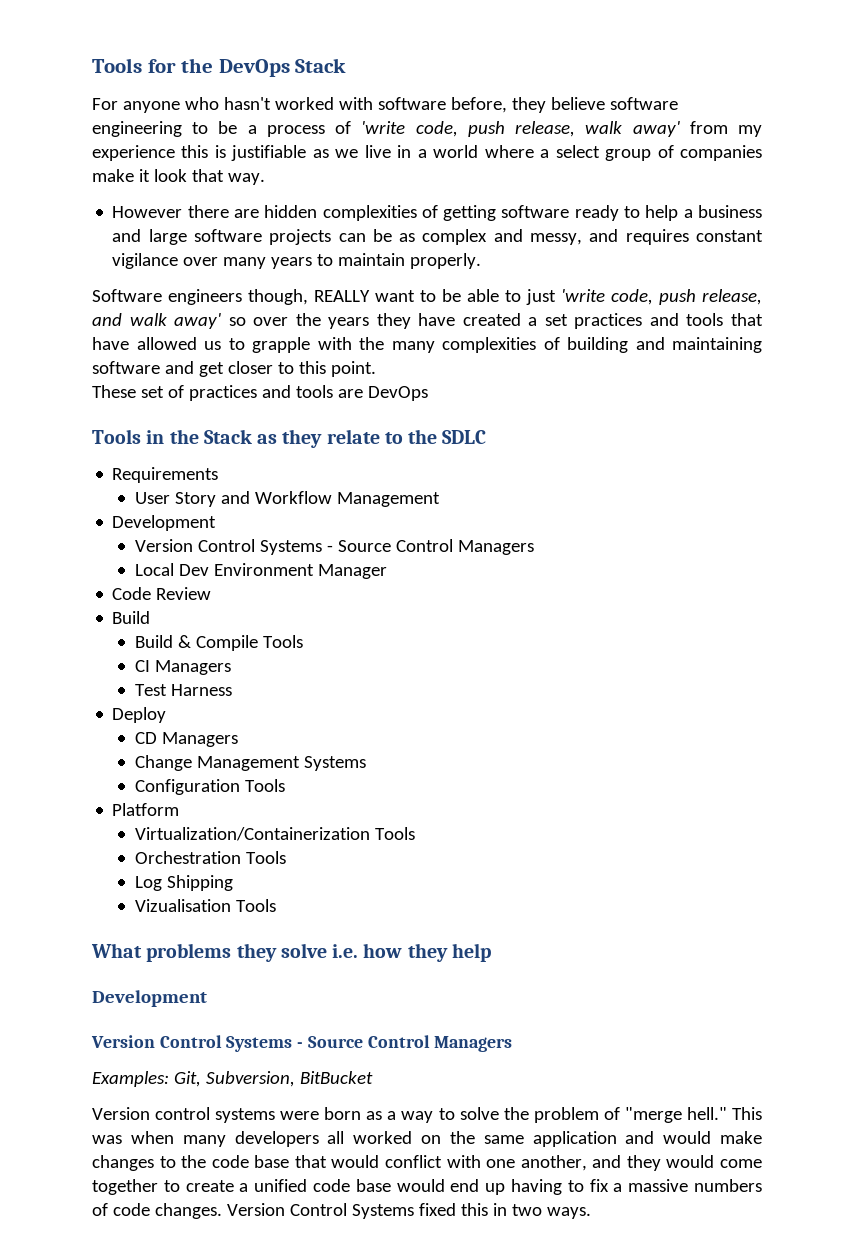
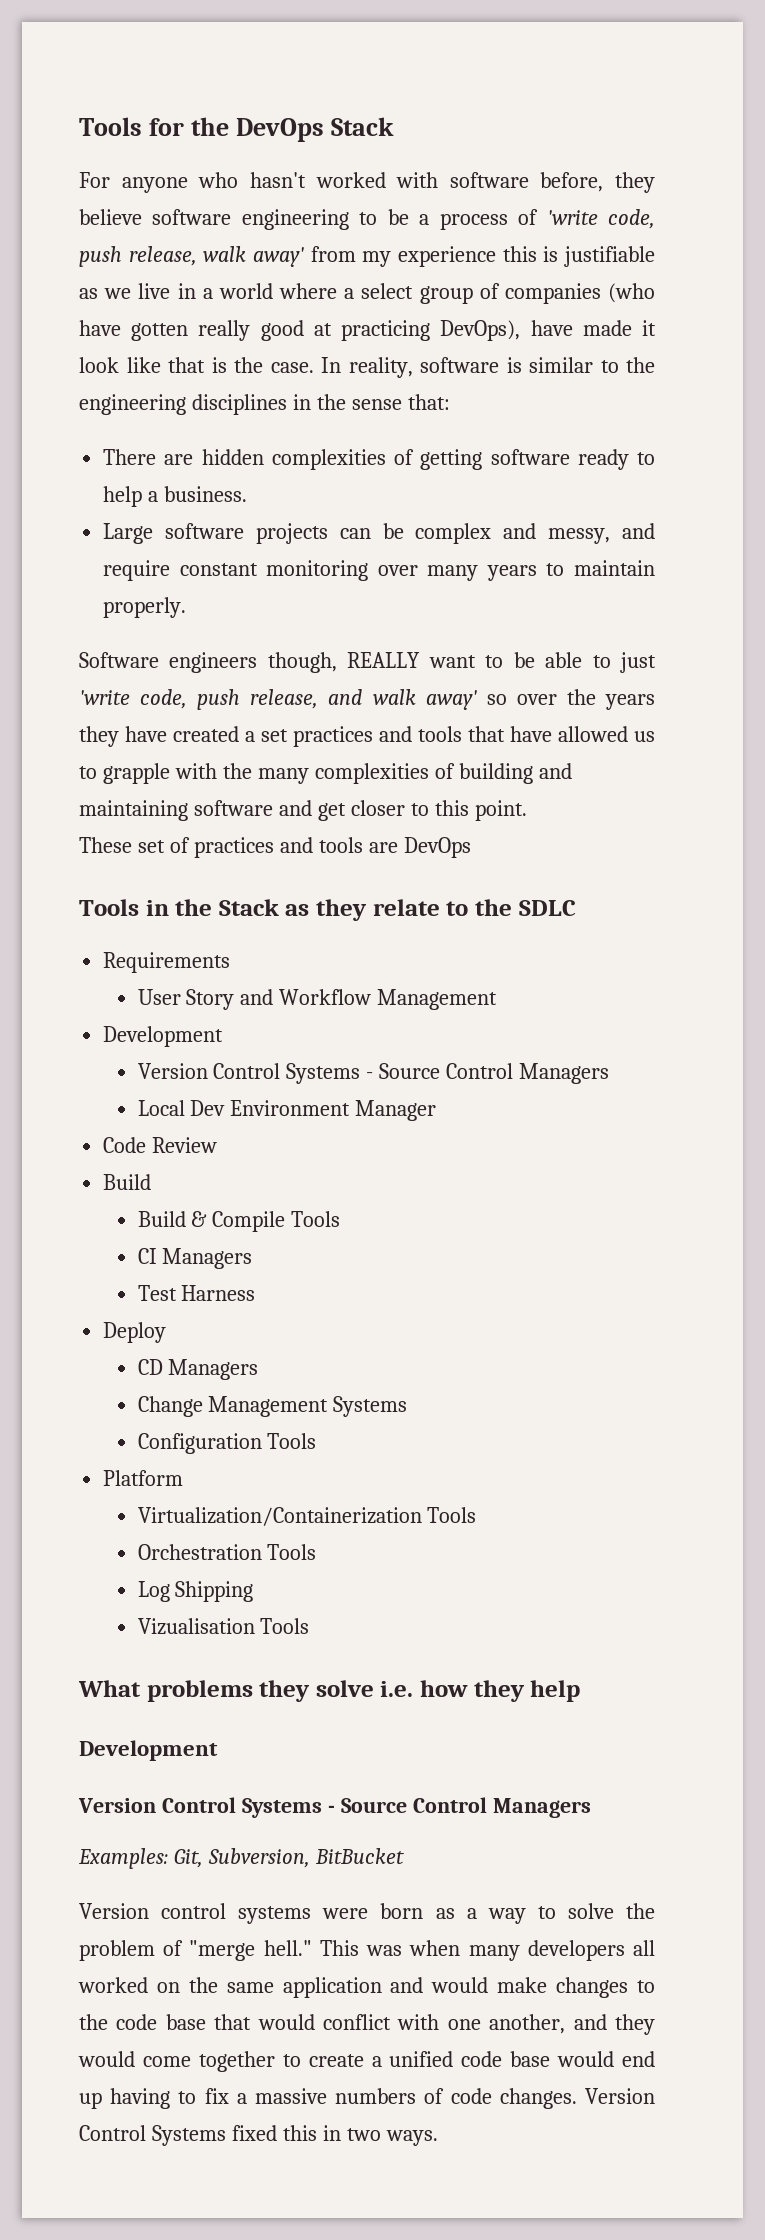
[92,169,265,185] [112,205,229,218] make it look that way. // However there -> [608,283,656,303] [79,320,656,341] [79,357,655,378] [79,394,450,415] [103,449,157,465] (who have gotten really good at practicing DevOps), have made it look like that is the case. In reality, software is similar to the engineering disciplines in the sense that: // There
[698,205,762,218] [112,229,187,245] business and large -> [164,486,248,502] [103,523,154,544] business. // Large
[399,233,416,242] as -> (404, 531) none
[625,229,763,245] [112,253,179,269] requires constant vigilance -> [103,560,369,581] require constant monitoring

